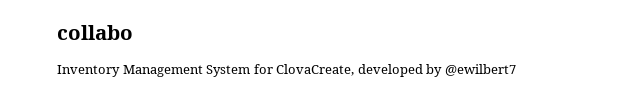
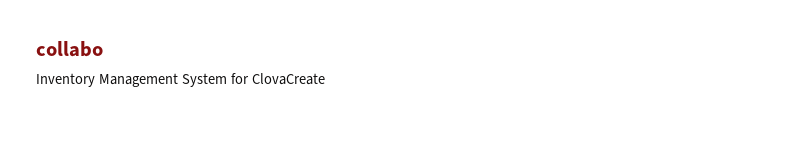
[276,64,516,77] ClovaCreate, developed by @ewilbert7 -> [251,73,325,85] ClovaCreate

